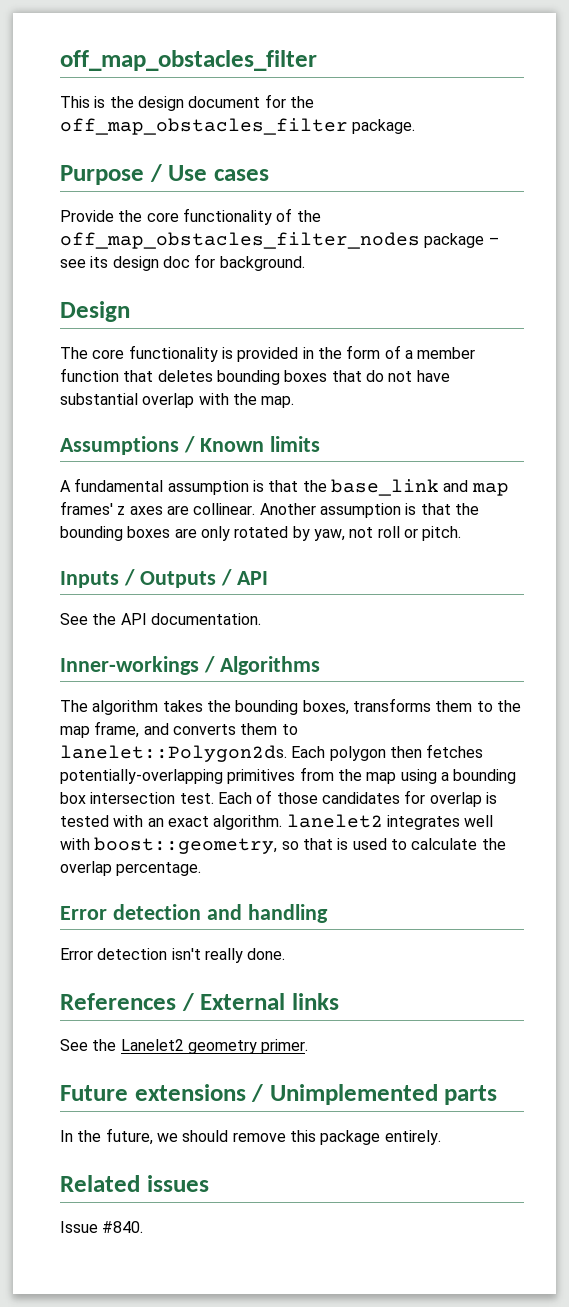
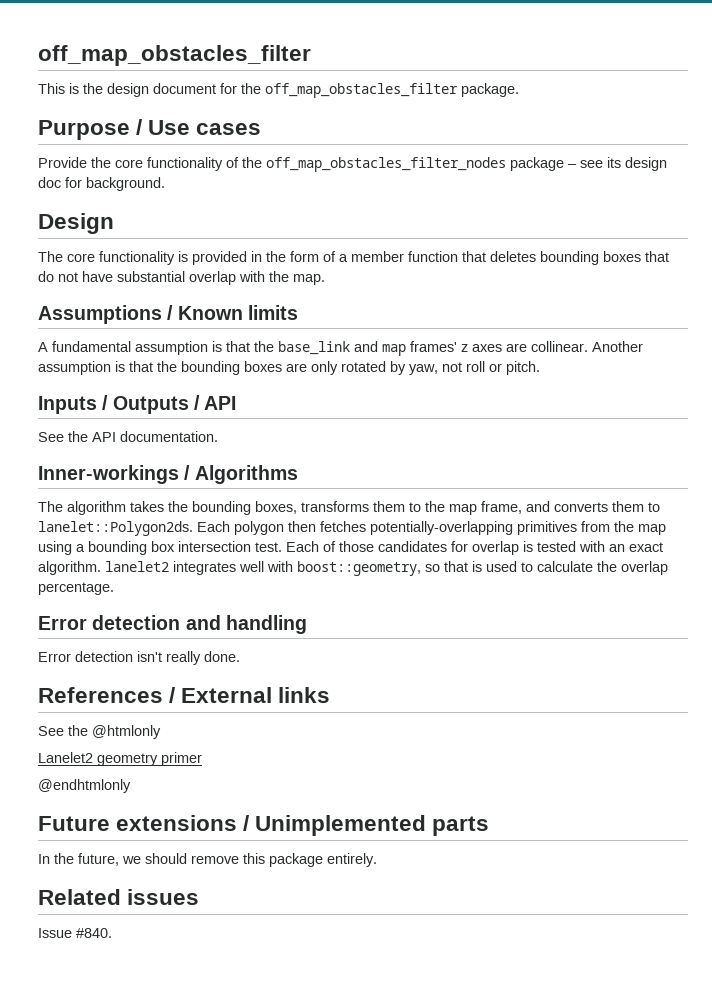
(117, 1045) none -> [92,725,161,739] @htmlonly //
[261,1039,309,1054] primer. -> [161,752,202,766] [38,779,131,793] primer // @endhtmlonly

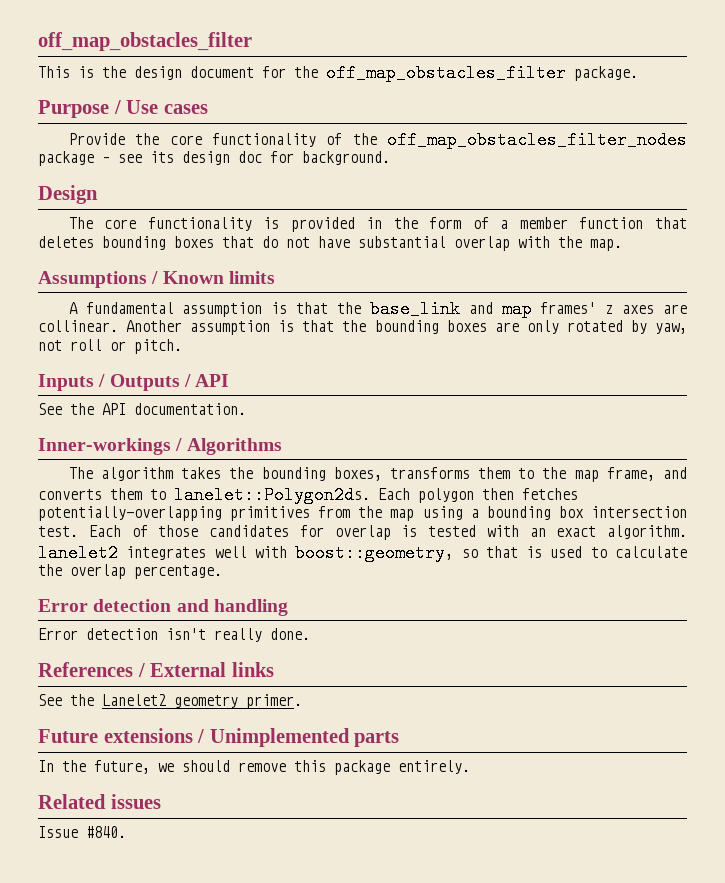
[92,725,161,739] @htmlonly // -> (94, 700) none
[161,752,202,766] [38,779,131,793] primer // @endhtmlonly -> [246,694,302,709] primer.

